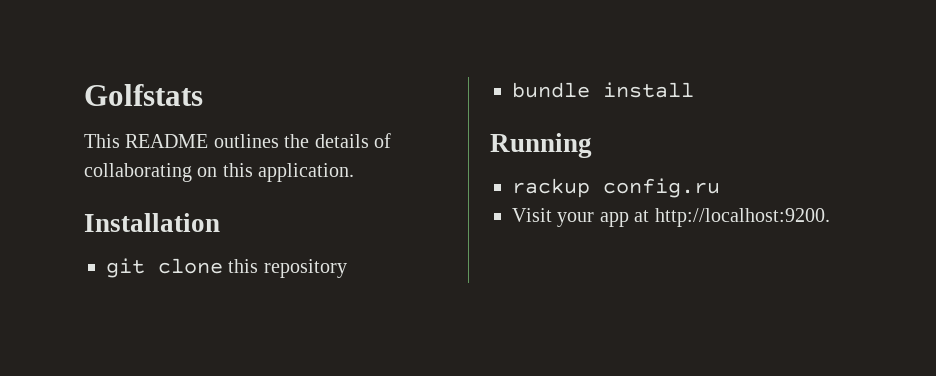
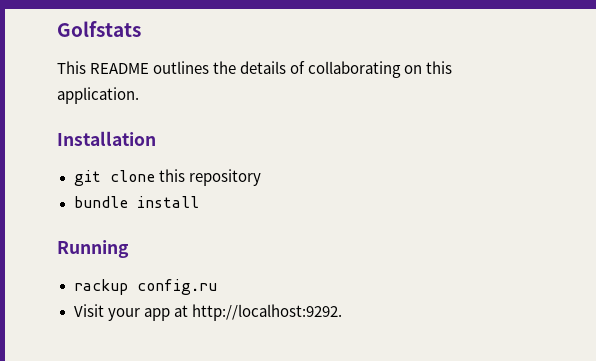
[654,208,830,227] http://localhost:9200. -> [191,304,342,321] http://localhost:9292.

